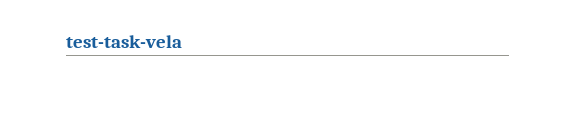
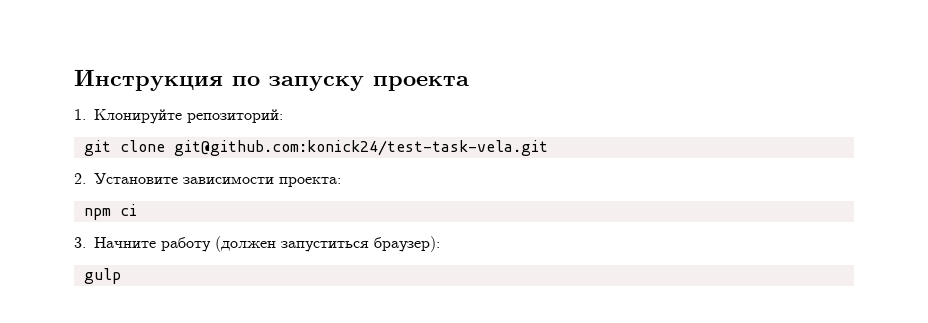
[66,35,182,48] test-task-vela -> [74,69,469,91] [74,109,284,124] [83,140,548,156] [74,173,342,187] [83,204,137,220] [74,236,441,252] [83,268,121,284] Инструкция по запуску проекта // 1. Клонируйте репозиторий: // git clone git@github.com:konick24/test-task-vela.git // 2. Установите зависимости проекта: // npm ci // 3. Начните работу (должен запуститься браузер): // gulp

